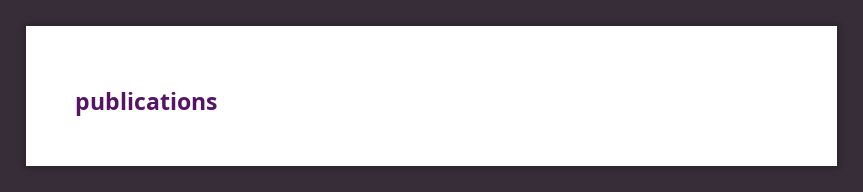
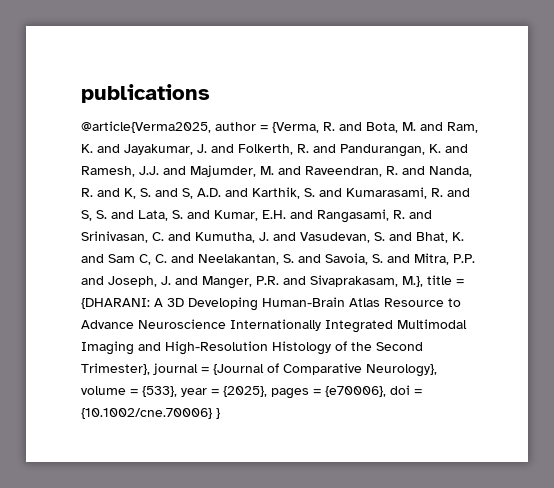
(217, 104) none -> [81,121,478,133] [81,144,468,157] [81,165,472,177] [81,187,470,199] [81,209,432,223] [81,231,464,243] [81,253,475,265] [81,275,464,289] [81,297,461,311] [81,319,467,333] [81,341,423,355] [81,363,437,377] [81,385,422,399] [81,408,220,419] // @article{Verma2025, author = {Verma, R. and Bota, M. and Ram, K. and Jayakumar, J. and Folkerth, R. and Pandurangan, K. and Ramesh, J.J. and Majumder, M. and Raveendran, R. and Nanda, R. and K, S. and S, A.D. and Karthik, S. and Kumarasami, R. and S, S. and Lata, S. and Kumar, E.H. and Rangasami, R. and Srinivasan, C. and Kumutha, J. and Vasudevan, S. and Bhat, K. and Sam C, C. and Neelakantan, S. and Savoia, S. and Mitra, P.P. and Joseph, J. and Manger, P.R. and Sivaprakasam, M.}, title = {DHARANI: A 3D Developing Human-Brain Atlas Resource to Advance Neuroscience Internationally Integrated Multimodal Imaging and High-Resolution Histology of the Second Trimester}, journal = {Journal of Comparative Neurology}, volume = {533}, year = {2025}, pages = {e70006}, doi = {10.1002/cne.70006} }

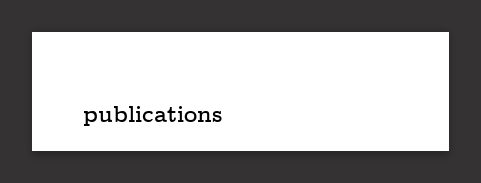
[81,121,478,133] [81,144,468,157] [81,165,472,177] [81,187,470,199] [81,209,432,223] [81,231,464,243] [81,253,475,265] [81,275,464,289] [81,297,461,311] [81,319,467,333] [81,341,423,355] [81,363,437,377] [81,385,422,399] [81,408,220,419] // @article{Verma2025, author = {Verma, R. and Bota, M. and Ram, K. and Jayakumar, J. and Folkerth, R. and Pandurangan, K. and Ramesh, J.J. and Majumder, M. and Raveendran, R. and Nanda, R. and K, S. and S, A.D. and Karthik, S. and Kumarasami, R. and S, S. and Lata, S. and Kumar, E.H. and Rangasami, R. and Srinivasan, C. and Kumutha, J. and Vasudevan, S. and Bhat, K. and Sam C, C. and Neelakantan, S. and Savoia, S. and Mitra, P.P. and Joseph, J. and Manger, P.R. and Sivaprakasam, M.}, title = {DHARANI: A 3D Developing Human-Brain Atlas Resource to Advance Neuroscience Internationally Integrated Multimodal Imaging and High-Resolution Histology of the Second Trimester}, journal = {Journal of Comparative Neurology}, volume = {533}, year = {2025}, pages = {e70006}, doi = {10.1002/cne.70006} } -> (222, 116) none

